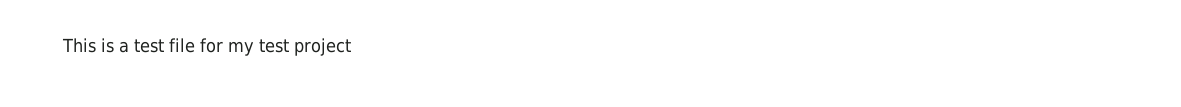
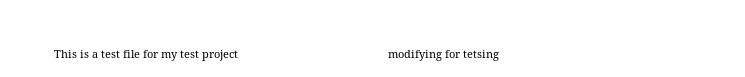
(351, 47) none -> [388,50,499,61] // modifying for tetsing

